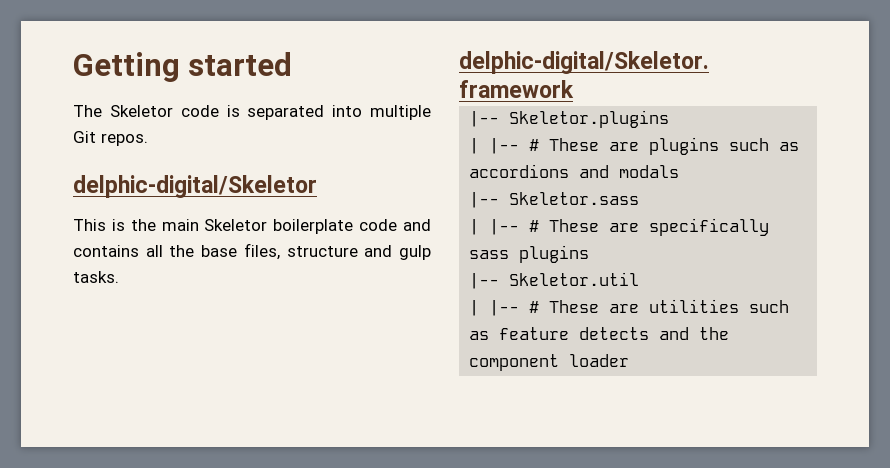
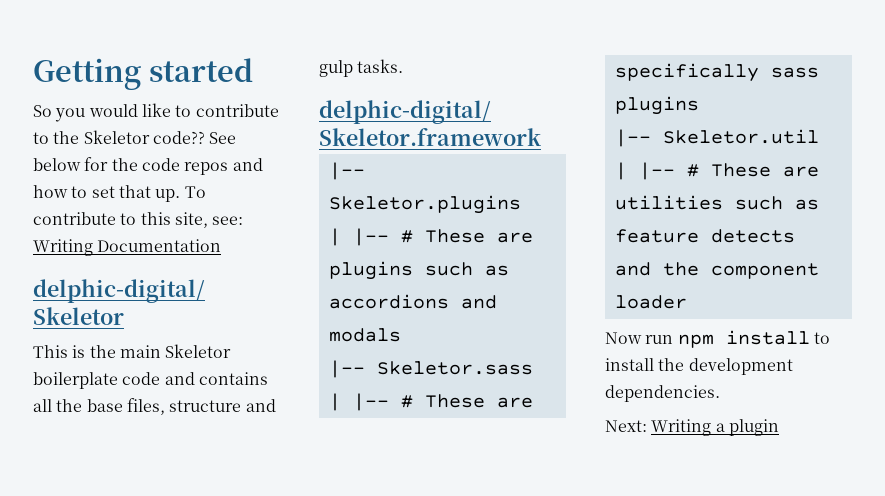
[73,105,431,120] [73,131,148,146] The Skeletor code is separated into multiple Git repos. -> [33,103,279,122] [33,130,237,144] [33,157,263,175] [33,185,206,202] [33,212,244,228] [33,239,222,256] So you would like to contribute to the Skeletor code?? See below for the code repos and how to set that up. To contribute to this site, see: Writing Documentation
(630, 360) none -> [605,330,830,348] [605,358,793,375] [605,385,720,402] [605,419,779,436] // Now run npm install to install the development dependencies. // Next: Writing a plugin

